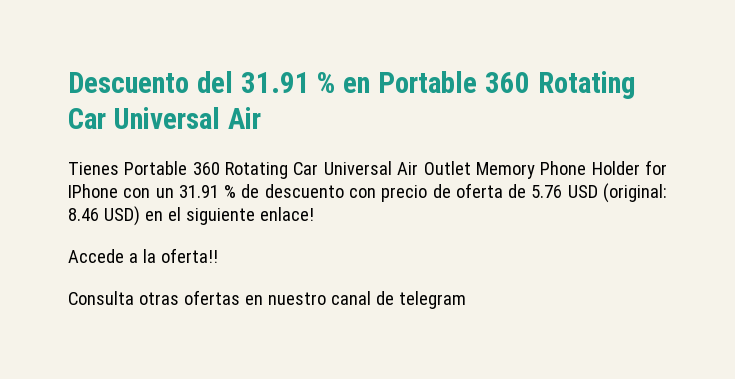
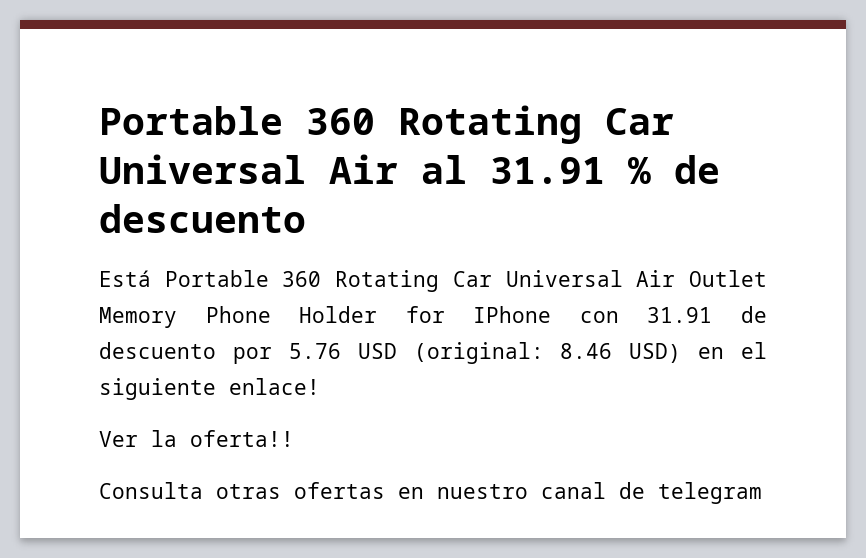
[68,71,635,99] [68,107,261,129] [68,162,119,175] Descuento del 31.91 % en Portable 360 Rotating Car Universal Air // Tienes -> [99,105,674,144] [99,154,720,184] [99,204,306,233] [99,270,151,287] Portable 360 Rotating Car Universal Air al 31.91 % de descuento // Está
[155,183,527,202] un 31.91 % de descuento con precio de oferta de -> [647,306,767,323] [99,342,272,364] 31.91 de descuento por
[68,249,138,263] Accede a -> [99,431,138,447] Ver

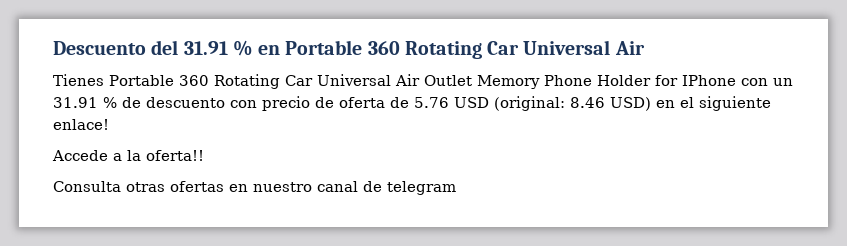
[99,105,674,144] [99,154,720,184] [99,204,306,233] [99,270,151,287] Portable 360 Rotating Car Universal Air al 31.91 % de descuento // Está -> [53,40,645,59] [53,74,104,86] Descuento del 31.91 % en Portable 360 Rotating Car Universal Air // Tienes
[647,306,767,323] [99,342,272,364] 31.91 de descuento por -> [773,78,793,86] [53,96,409,111] un 31.91 % de descuento con precio de oferta de
[99,431,138,447] Ver -> [52,150,122,161] Accede a

